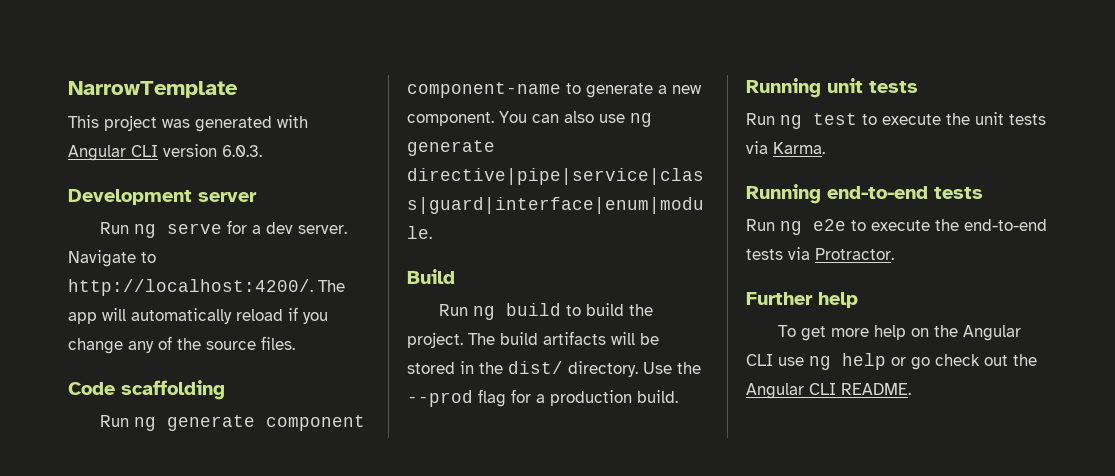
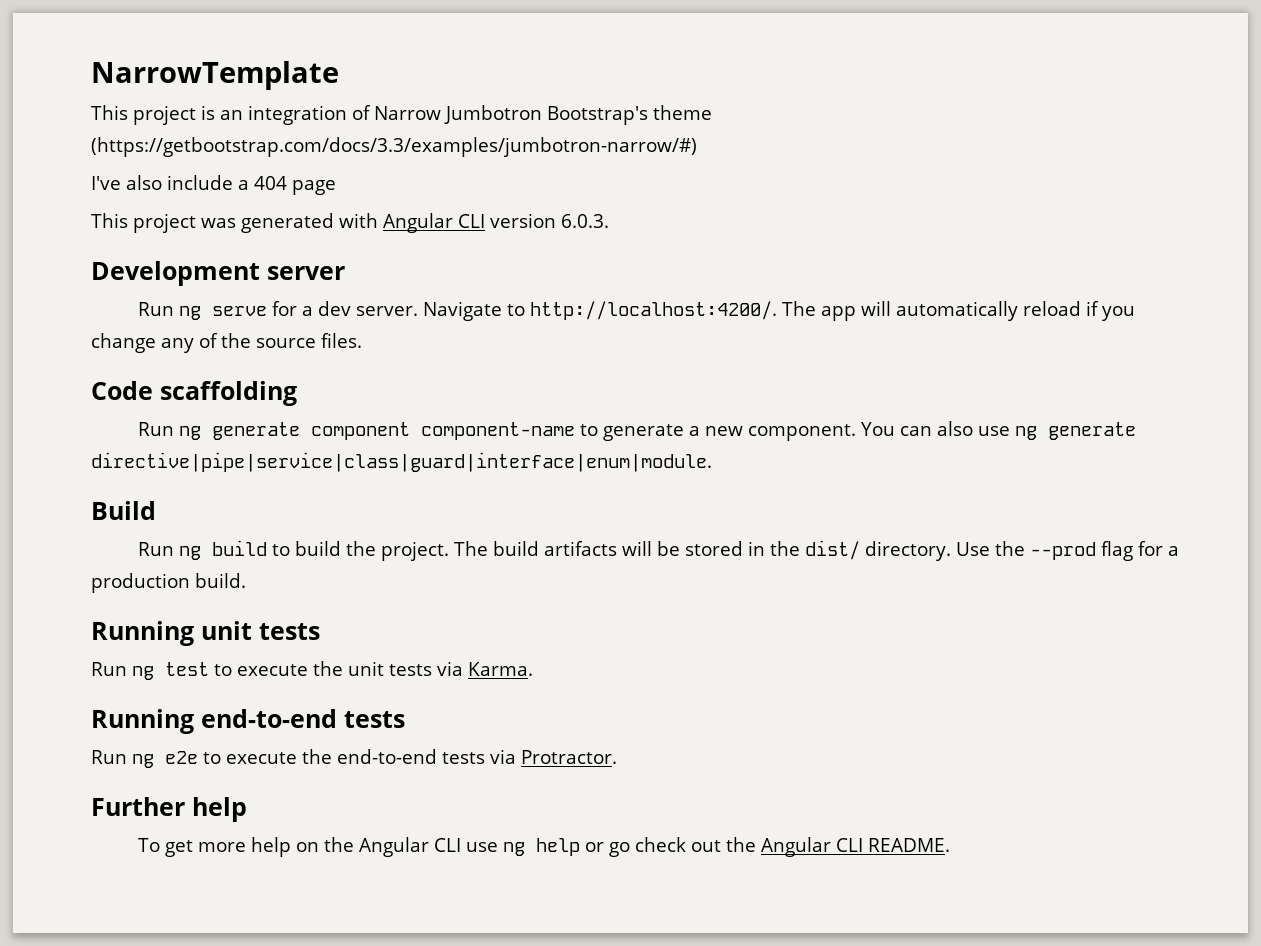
(238, 89) none -> [91,105,712,125] [91,137,697,157] [91,175,336,195] // This project is an integration of Narrow Jumbotron Bootstrap's theme (https://getbootstrap.com/docs/3.3/examples/jumbotron-narrow/#) // I've also include a 404 page

